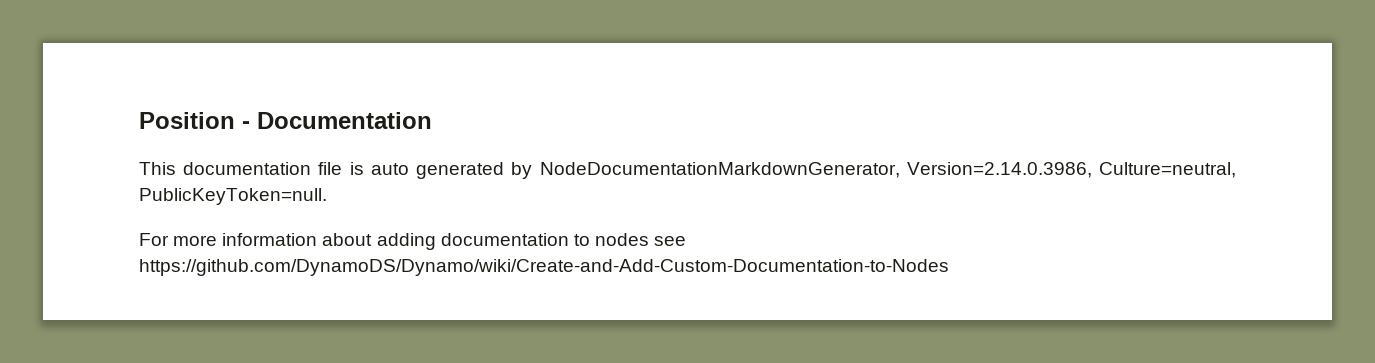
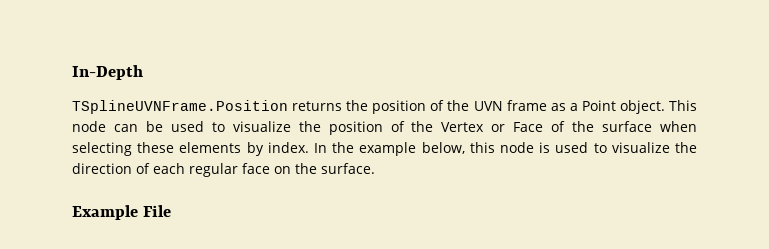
[139,112,432,129] [139,162,1236,179] [139,188,327,205] [139,233,687,250] [139,259,949,276] Position - Documentation // This documentation file is auto generated by NodeDocumentationMarkdownGenerator, Version=2.14.0.3986, Culture=neutral, PublicKeyToken=null. // For more information about adding documentation to nodes see https://github.com/DynamoDS/Dynamo/wiki/Create-and-Add-Custom-Documentation-to-Nodes -> [72,65,143,80] [72,100,697,114] [72,121,697,135] [72,142,697,156] [72,163,375,177] [72,205,171,220] In-Depth // TSplineUVNFrame.Position returns the position of the UVN frame as a Point object. This node can be used to visualize the position of the Vertex or Face of the surface when selecting these elements by index. In the example below, this node is used to visualize the direction of each regular face on the surface. // Example File

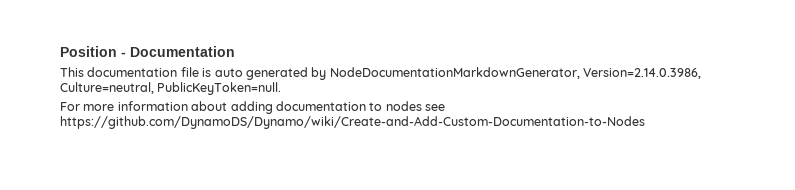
[72,65,143,80] [72,100,697,114] [72,121,697,135] [72,142,697,156] [72,163,375,177] [72,205,171,220] In-Depth // TSplineUVNFrame.Position returns the position of the UVN frame as a Point object. This node can be used to visualize the position of the Vertex or Face of the surface when selecting these elements by index. In the example below, this node is used to visualize the direction of each regular face on the surface. // Example File -> [60,46,235,57] [60,67,701,80] [60,82,282,95] [60,101,445,114] [60,116,645,129] Position - Documentation // This documentation file is auto generated by NodeDocumentationMarkdownGenerator, Version=2.14.0.3986, Culture=neutral, PublicKeyToken=null. // For more information about adding documentation to nodes see https://github.com/DynamoDS/Dynamo/wiki/Create-and-Add-Custom-Documentation-to-Nodes

